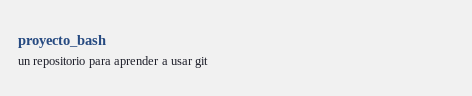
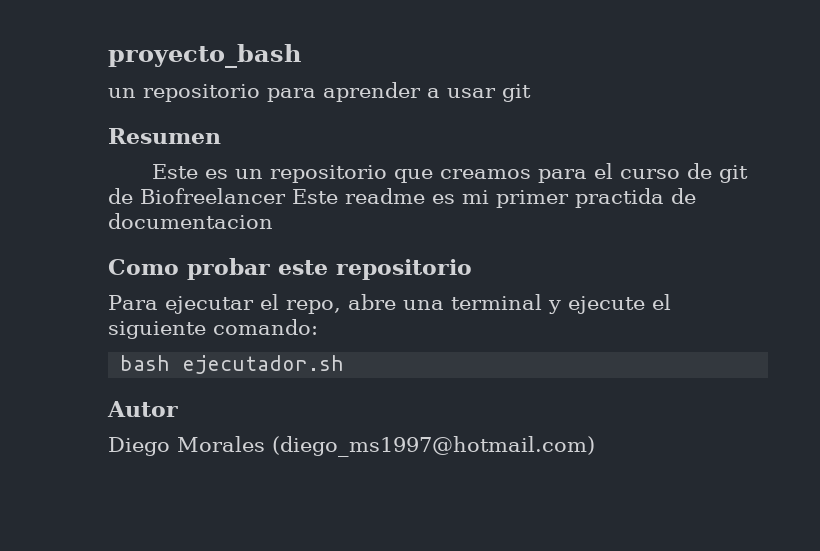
(209, 62) none -> [108,128,221,144] [151,163,748,183] [108,188,696,208] [108,213,273,229] [108,258,472,280] [108,294,671,314] [108,319,318,339] [120,355,345,374] [107,401,178,417] [108,436,595,457] // Resumen // Este es un repositorio que creamos para el curso de git de Biofreelancer Este readme es mi primer practida de documentacion // Como probar este repositorio // Para ejecutar el repo, abre una terminal y ejecute el siguiente comando: // bash ejecutador.sh // Autor // Diego Morales (diego_ms1997@hotmail.com)

